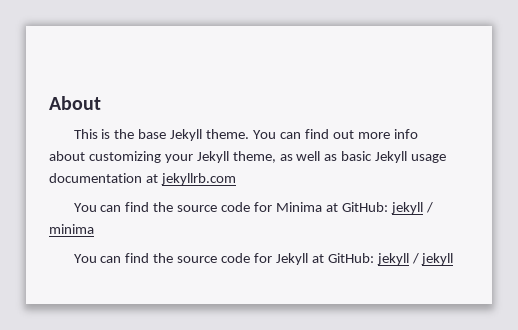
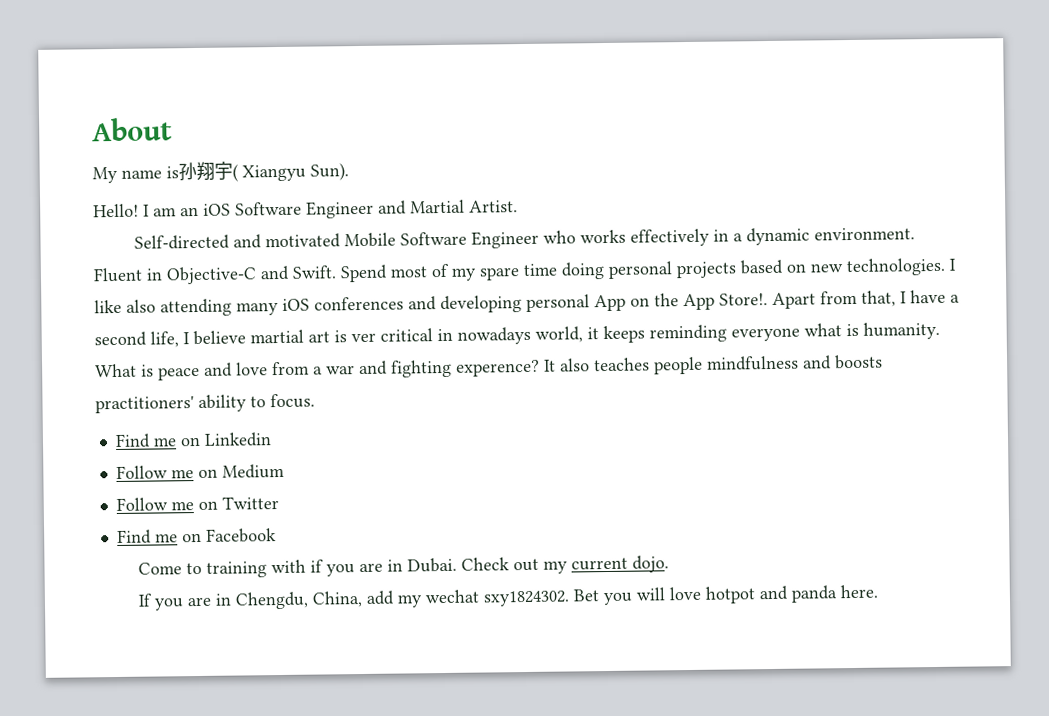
[73,129,418,141] [49,151,447,163] [49,173,236,185] [73,202,433,214] [49,224,94,234] [73,253,454,265] This is the base Jekyll theme. You can find out more info about customizing your Jekyll theme, as well as basic Jekyll usage documentation at jekyllrb.com // You can find the source code for Minima at GitHub: jekyll / minima // You can find the source code for Jekyll at GitHub: jekyll / jekyll -> [92,161,349,184] [93,199,518,219] [133,227,915,250] [93,257,956,285] [94,289,960,317] [94,321,940,348] [95,354,883,381] [95,393,315,414] [114,432,272,449] [115,463,285,480] [115,496,279,512] [116,528,277,545] [137,555,669,578] [137,584,878,611] My name is孙翔宇( Xiangyu Sun). // Hello! I am an iOS Software Engineer and Martial Artist. // Self-directed and motivated Mobile Software Engineer who works effectively in a dynamic environment. Fluent in Objective-C and Swift. Spend most of my spare time doing personal projects based on new technologies. I like also attending many iOS conferences and developing personal App on the App Store!. Apart from that, I have a second life, I believe martial art is ver critical in nowadays world, it keeps reminding everyone what is humanity. What is peace and love from a war and fighting experence? It also teaches people mindfulness and boosts practitioners' ability to focus. // Find me on Linkedin // Follow me on Medium // Follow me on Twitter // Find me on Facebook // Come to training with if you are in Dubai. Check out my current dojo. // If you are in Chengdu, China, add my wechat sxy1824302. Bet you will love hotpot and panda here.

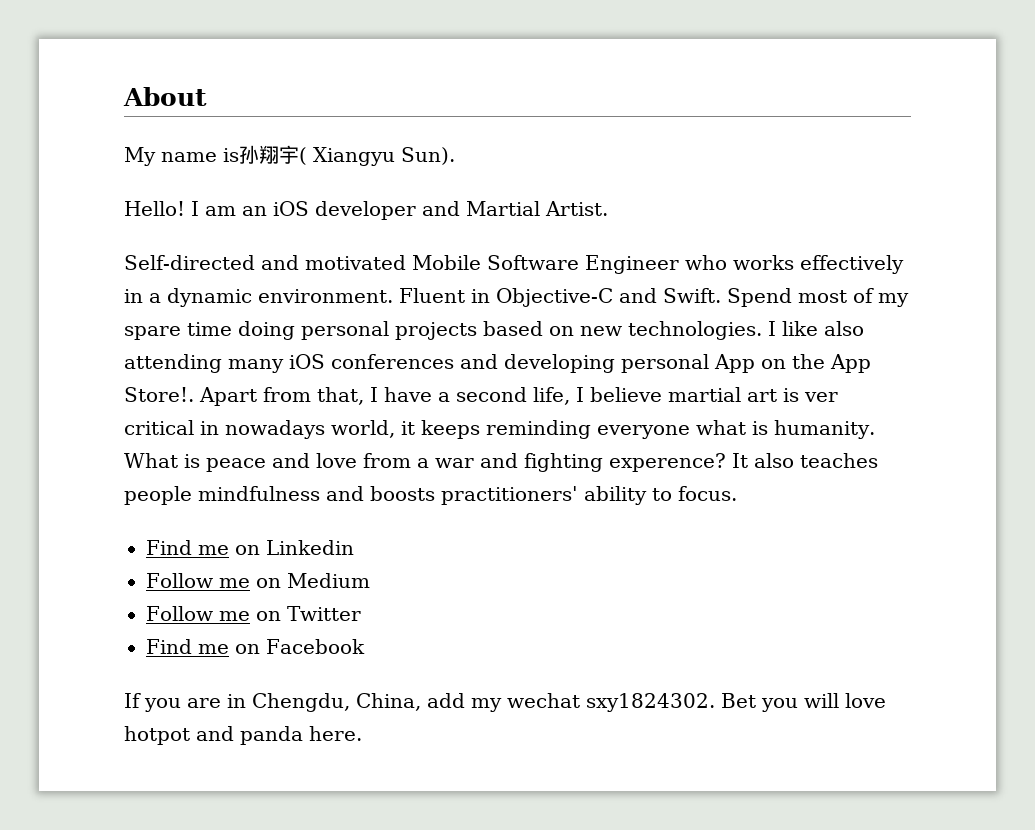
[235,200,374,219] Software Engineer -> [315,201,416,220] developer
[137,555,669,578] // Come to training with if you are in Dubai. Check out my current dojo. -> (365, 646) none

